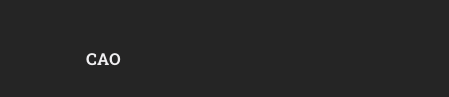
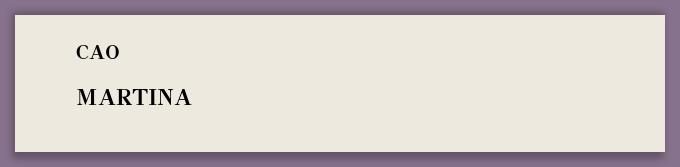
(121, 59) none -> [76,89,192,105] // MARTINA

